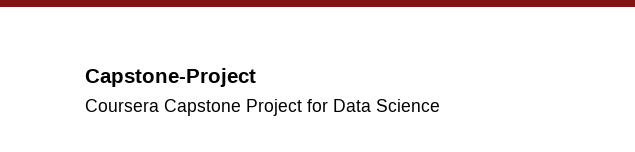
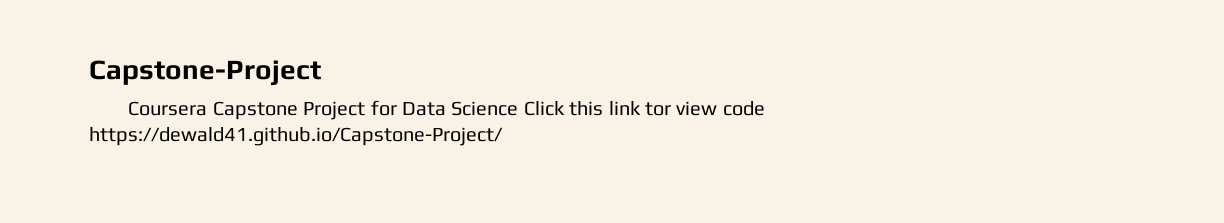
(440, 105) none -> [523,101,765,116] [89,127,503,146] Click this link tor view code https://dewald41.github.io/Capstone-Project/

